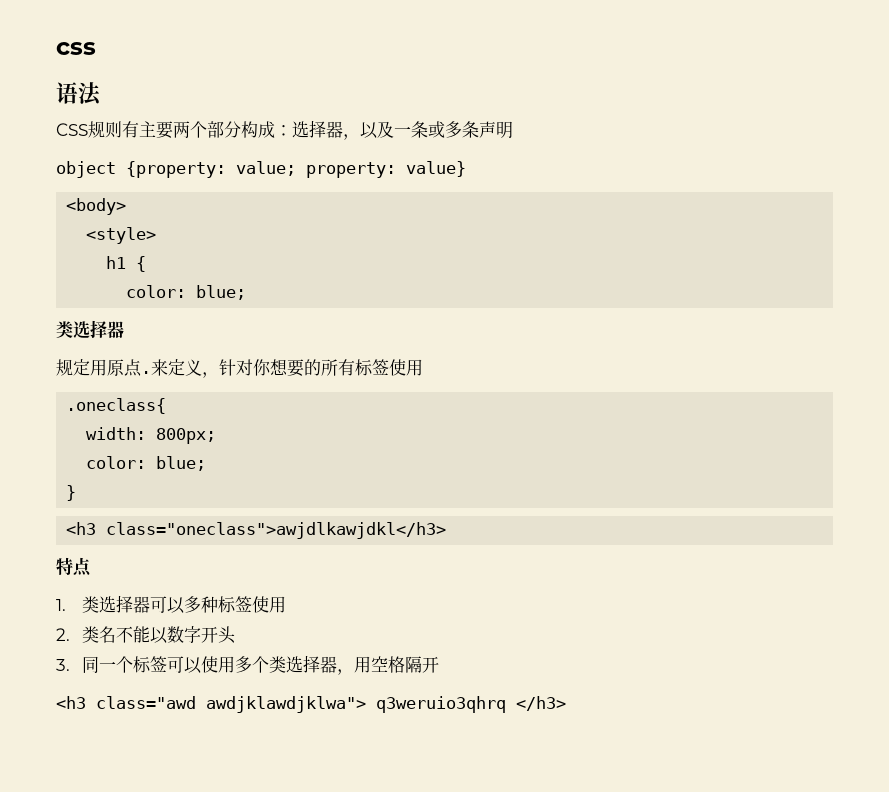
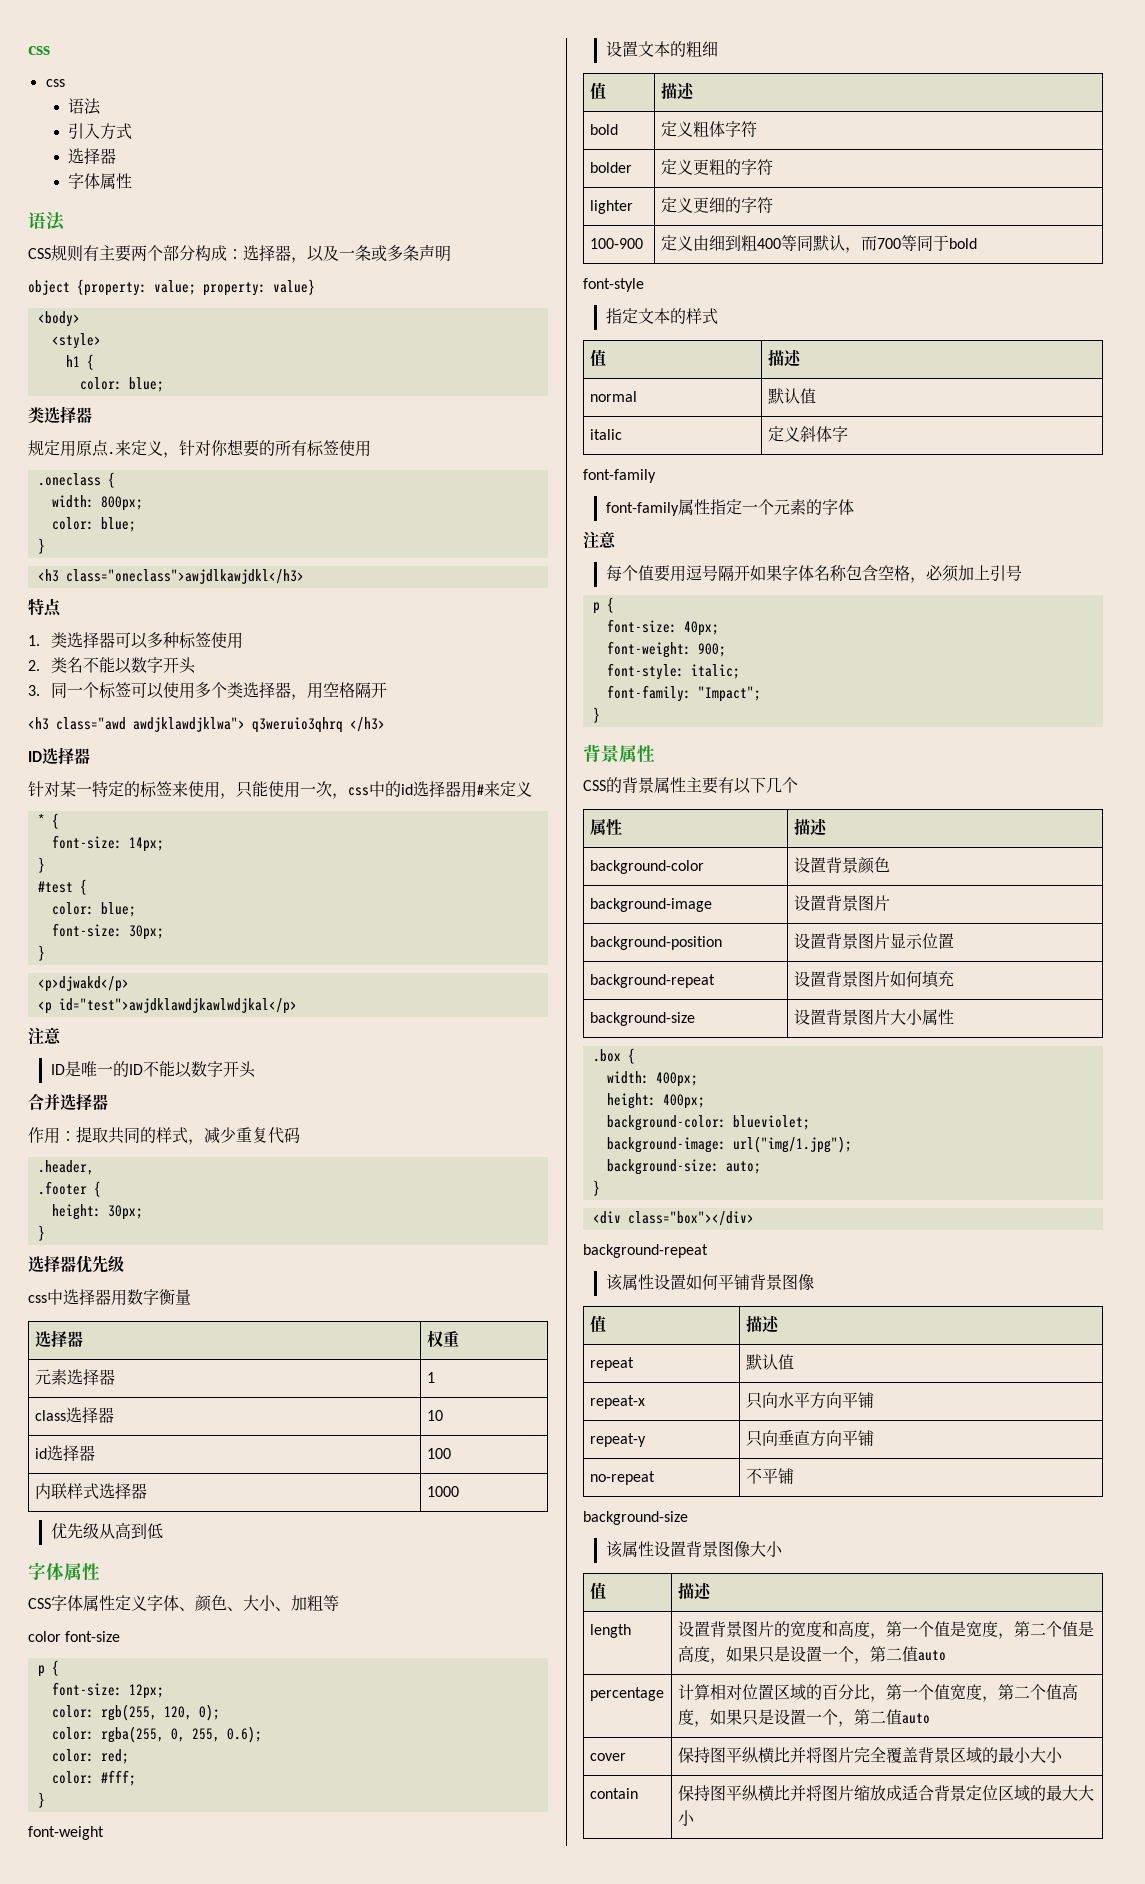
[56,42,96,55] css -> [28,46,50,55] [45,79,65,87] [68,98,102,115] [68,123,133,140] [68,148,117,164] [68,173,133,189] css // css // 语法 // 引入方式 // 选择器 // 字体属性
[66,398,167,414] .oneclass{ -> [37,472,115,488] .oneclass {
(566, 703) none -> [28,747,90,765] [28,781,532,799] [37,813,59,829] [51,835,164,852] [37,857,45,873] [37,879,87,895] [51,902,136,917] [51,923,164,940] [37,945,45,961] [37,976,129,992] [37,998,297,1014] [28,1027,61,1045] [50,1061,256,1078] [28,1093,108,1111] [28,1126,300,1145] [37,1160,94,1175] [37,1181,101,1197] [51,1204,143,1220] [37,1225,45,1241] [28,1255,124,1273] [28,1289,191,1306] [34,1330,83,1348] [426,1330,459,1347] [34,1369,115,1385] [426,1372,435,1383] [34,1407,114,1423] [426,1410,443,1421] [34,1445,95,1461] [426,1448,451,1459] [34,1483,147,1499] [426,1486,459,1497] [50,1522,163,1539] [28,1562,100,1581] [28,1595,339,1612] [28,1631,121,1642] [37,1660,59,1677] [51,1682,164,1699] [51,1704,220,1721] [51,1726,262,1743] [51,1749,129,1764] [51,1770,136,1786] [37,1792,45,1808] [28,1826,104,1840] [605,41,718,57] [589,82,606,100] [660,82,694,100] [589,124,618,135] [660,121,757,137] [589,162,632,173] [660,159,773,175] [589,200,633,214] [660,197,773,213] [589,238,643,249] [660,235,977,253] [583,278,644,292] [605,308,718,324] [589,349,606,367] [767,349,801,367] [589,391,637,402] [767,388,816,404] [589,429,622,440] [767,426,848,442] [583,469,656,483] [605,499,854,516] [583,531,616,549] [605,565,1022,583] [592,597,614,614] [606,619,719,636] [606,641,726,658] [606,663,740,680] [606,685,761,702] [592,707,600,723] [583,744,655,763] [583,777,798,794] [589,818,622,835] [793,818,827,836] [589,860,704,874] [793,857,890,874] [589,898,712,912] [793,895,890,912] [589,936,722,950] [793,933,954,950] [589,974,715,988] [793,971,954,988] [589,1012,695,1026] [793,1009,954,1026] [592,1048,635,1064] [606,1071,698,1087] [606,1093,705,1109] [606,1115,810,1131] [606,1136,852,1153] [606,1159,761,1175] [592,1180,600,1196] [592,1211,754,1226] [583,1244,708,1258] [605,1274,814,1291] [589,1315,606,1333] [745,1315,779,1333] [589,1357,634,1371] [745,1354,794,1370] [589,1395,645,1409] [745,1392,874,1409] [589,1433,646,1447] [745,1430,874,1447] [589,1471,655,1485] [745,1468,794,1484] [583,1511,688,1525] [605,1541,783,1558] [589,1582,606,1600] [677,1582,711,1600] [589,1624,631,1638] [677,1620,1094,1639] [677,1645,946,1664] [589,1687,664,1701] [677,1683,1078,1702] [677,1709,930,1727] [589,1753,626,1761] [677,1747,1063,1764] [589,1788,638,1799] [677,1785,1094,1802] [677,1810,695,1826] // ID选择器 // 针对某一特定的标签来使用，只能使用一次，css中的id选择器用#来定义 // * { // font-size: 14px; // } // #test { // color: blue; // font-size: 30px; // } // <p>djwakd</p> // <p id="test">awjdklawdjkawlwdjkal</p> // 注意 // ID是唯一的ID不能以数字开头 // 合并选择器 // 作用：提取共同的样式，减少重复代码 // .header, // .footer { // height: 30px; // } // 选择器优先级 // css中选择器用数字衡量 // 选择器 | 权重 // 元素选择器 | 1 // class选择器 | 10 // id选择器 | 100 // 内联样式选择器 | 1000 // 优先级从高到低 // 字体属性 // CSS字体属性定义字体、颜色、大小、加粗等 // color font-size // p { // font-size: 12px; // color: rgb(255, 120, 0); // color: rgba(255, 0, 255, 0.6); // color: red; // color: #fff; // } // font-weight // 设置文本的粗细 // 值 | 描述 // bold | 定义粗体字符 // bolder | 定义更粗的字符 // lighter | 定义更细的字符 // 100-900 | 定义由细到粗400等同默认，而700等同于bold // font-style // 指定文本的样式 // 值 | 描述 // normal | 默认值 // italic | 定义斜体字 // font-family // font-family属性指定一个元素的字体 // 注意 // 每个值要用逗号隔开如果字体名称包含空格，必须加上引号 // p { // font-size: 40px; // font-weight: 900; // font-style: italic; // font-family: "Impact"; // } // 背景属性 // CSS的背景属性主要有以下几个 // 属性 | 描述 // background-color | 设置背景颜色 // background-image | 设置背景图片 // background-position | 设置背景图片显示位置 // background-repeat | 设置背景图片如何填充 // background-size | 设置背景图片大小属性 // .box { // width: 400px; // height: 400px; // background-color: blueviolet; // background-image: url("img/1.jpg"); // background-size: auto; // } // <div class="box"></div> // background-repeat // 该属性设置如何平铺背景图像 // 值 | 描述 // repeat | 默认值 // repeat-x | 只向水平方向平铺 // repeat-y | 只向垂直方向平铺 // no-repeat | 不平铺 // background-size // 该属性设置背景图像大小 // 值 | 描述 // length | 设置背景图片的宽度和高度，第一个值是宽度，第二个值是高度，如果只是设置一个，第二值auto // percentage | 计算相对位置区域的百分比，第一个值宽度，第二个值高度，如果只是设置一个，第二值auto // cover | 保持图平纵横比并将图片完全覆盖背景区域的最小大小 // contain | 保持图平纵横比并将图片缩放成适合背景定位区域的最大大小

